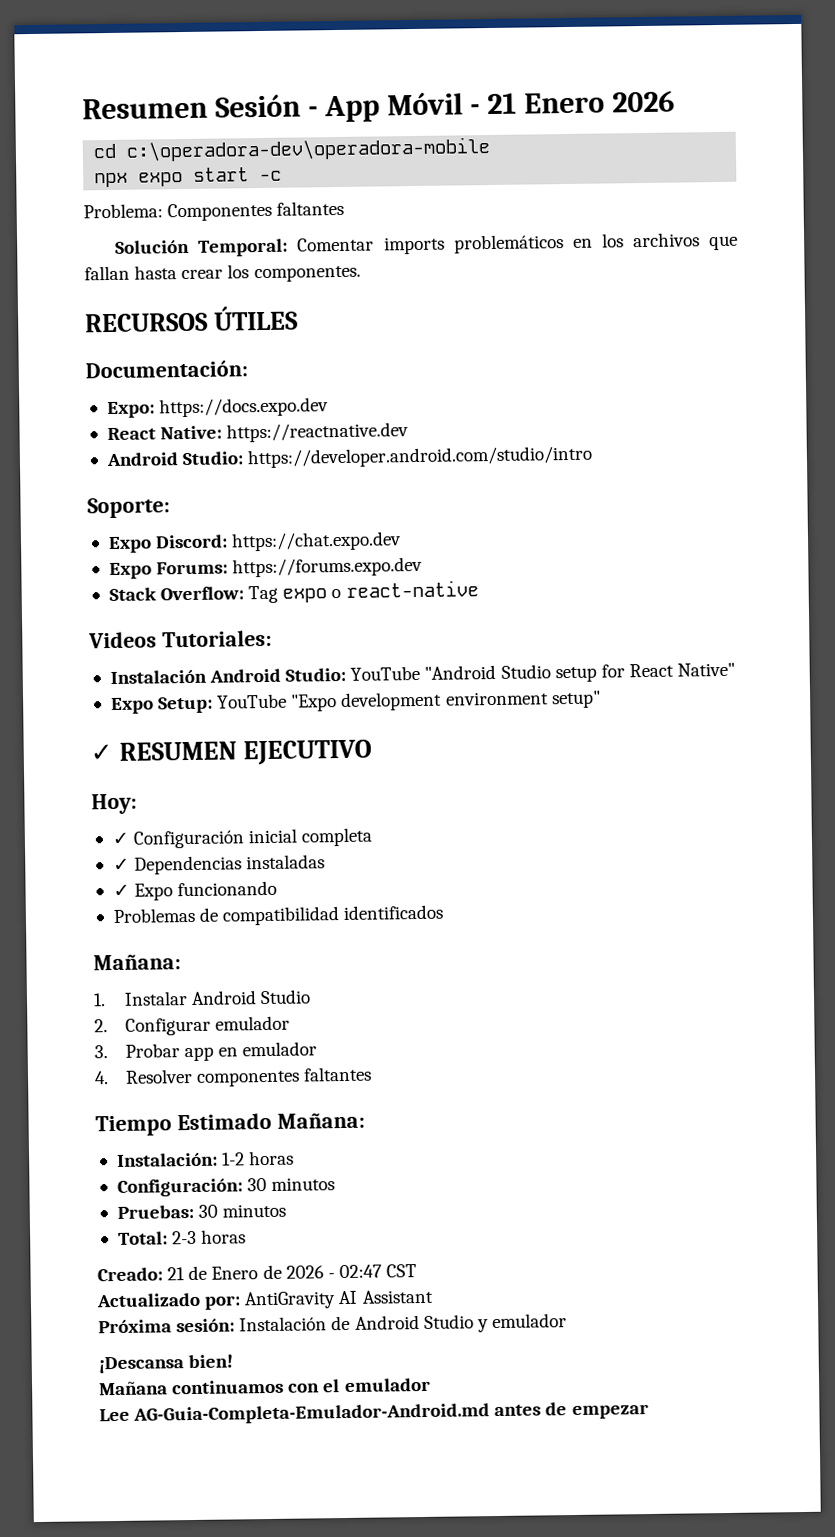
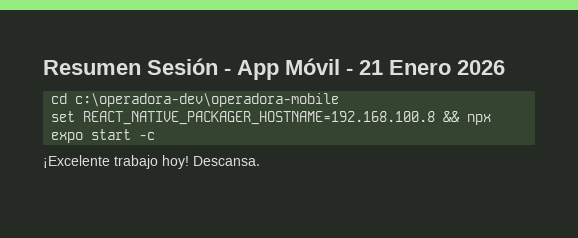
(492, 149) none -> [51,111,461,125] set REACT_NATIVE_PACKAGER_HOSTNAME=192.168.100.8 &&
[83,200,345,222] [115,232,738,257] [84,264,361,283] [85,305,298,333] [85,360,248,379] [106,397,330,419] [106,422,410,443] [105,445,594,469] [87,497,170,519] [107,531,403,554] [108,556,424,580] [108,580,479,604] [88,629,272,649] [109,662,736,685] [110,690,601,715] [90,739,372,766] [91,793,137,815] [111,827,374,849] [112,854,326,875] [112,880,278,901] [112,904,444,926] [93,954,181,971] [93,989,312,1007] [94,1015,291,1036] [94,1041,318,1062] [94,1066,373,1087] [95,1112,365,1137] [116,1150,295,1167] [116,1177,336,1197] [116,1203,287,1219] [117,1229,247,1245] [97,1264,418,1282] [96,1289,433,1310] [98,1313,567,1334] [98,1354,234,1374] [99,1377,431,1396] [99,1402,649,1425] Problema: Componentes faltantes // Solución Temporal: Comentar imports problemáticos en los archivos que fallan hasta crear los componentes. // RECURSOS ÚTILES // Documentación: // Expo: https://docs.expo.dev // React Native: https://reactnative.dev // Android Studio: https://developer.android.com/studio/intro // Soporte: // Expo Discord: https://chat.expo.dev // Expo Forums: https://forums.expo.dev // Stack Overflow: Tag expo o react-native // Videos Tutoriales: // Instalación Android Studio: YouTube "Android Studio setup for React Native" // Expo Setup: YouTube "Expo development environment setup" // ✓ RESUMEN EJECUTIVO // Hoy: // ✓ Configuración inicial completa // ✓ Dependencias instaladas // ✓ Expo funcionando // Problemas de compatibilidad identificados // Mañana: // 1. Instalar Android Studio // 2. Configurar emulador // 3. Probar app en emulador // 4. Resolver componentes faltantes // Tiempo Estimado Mañana: // Instalación: 1-2 horas // Configuración: 30 minutos // Pruebas: 30 minutos // Total: 2-3 horas // Creado: 21 de Enero de 2026 - 02:47 CST // Actualizado por: AntiGravity AI Assistant // Próxima sesión: Instalación de Android Studio y emulador // ¡Descansa bien! // Mañana continuamos con el emulador // Lee AG-Guia-Completa-Emulador-Android.md antes de empezar -> [43,155,260,169] ¡Excelente trabajo hoy! Descansa.

